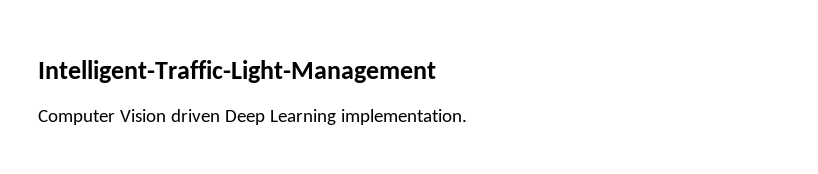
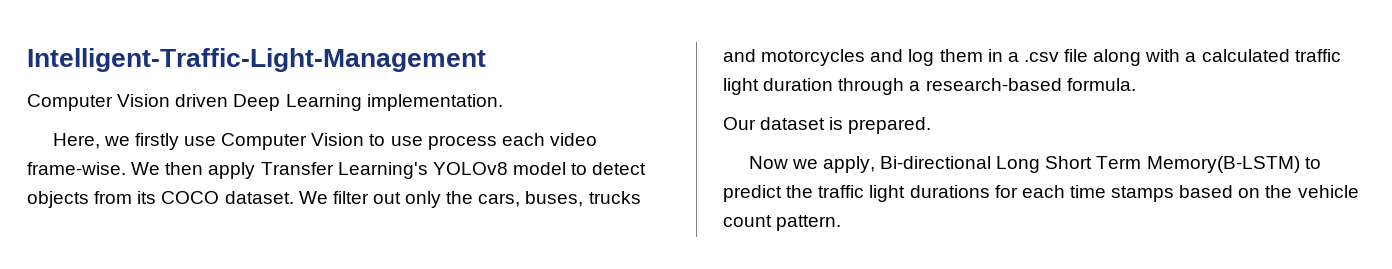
(467, 117) none -> [52,133,597,150] [27,162,647,179] [27,191,641,208] [723,49,1341,66] [723,78,1136,95] [723,117,932,134] [748,156,1321,173] [723,185,1359,202] [723,215,842,231] // Here, we firstly use Computer Vision to use process each video frame-wise. We then apply Transfer Learning's YOLOv8 model to detect objects from its COCO dataset. We filter out only the cars, buses, trucks and motorcycles and log them in a .csv file along with a calculated traffic light duration through a research-based formula. // Our dataset is prepared. // Now we apply, Bi-directional Long Short Term Memory(B-LSTM) to predict the traffic light durations for each time stamps based on the vehicle count pattern.

